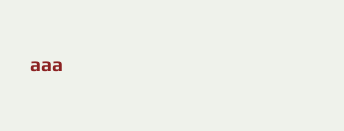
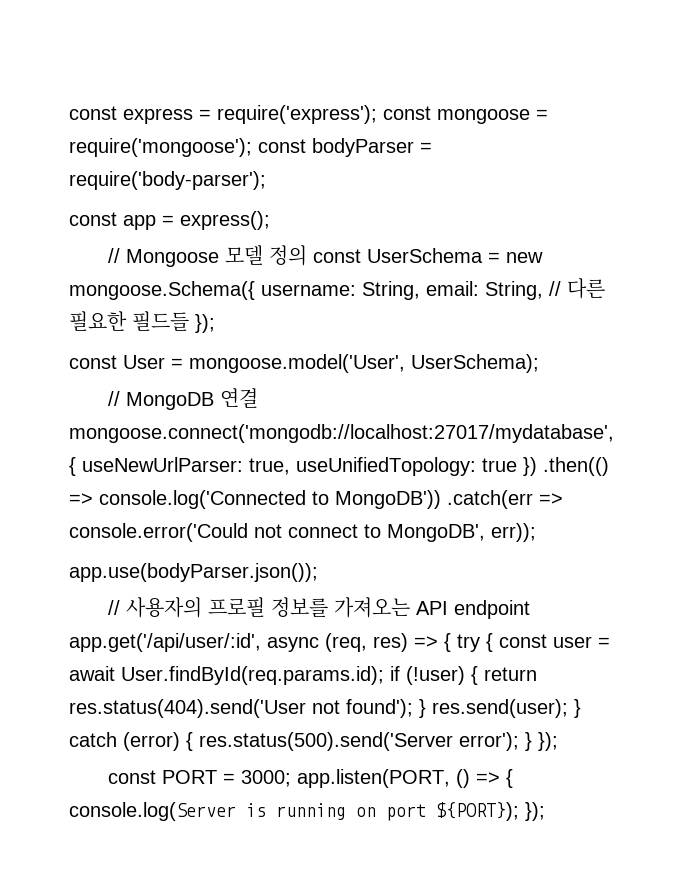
[30,61,63,72] aaa -> [69,105,548,124] [69,138,432,157] [69,171,266,190] [69,211,270,230] [107,245,543,267] [69,278,605,300] [69,311,215,333] [69,354,539,373] [107,388,258,410] [69,424,614,443] [69,457,609,476] [69,490,563,509] [69,523,536,542] [69,563,318,582] [107,597,530,619] [69,633,610,652] [69,666,537,685] [69,699,581,718] [69,732,558,751] [107,769,513,788] [69,802,545,821] const express = require('express'); const mongoose = require('mongoose'); const bodyParser = require('body-parser'); // const app = express(); // // Mongoose 모델 정의 const UserSchema = new mongoose.Schema({ username: String, email: String, // 다른 필요한 필드들 }); // const User = mongoose.model('User', UserSchema); // // MongoDB 연결 mongoose.connect('mongodb://localhost:27017/mydatabase', { useNewUrlParser: true, useUnifiedTopology: true }) .then(() => console.log('Connected to MongoDB')) .catch(err => console.error('Could not connect to MongoDB', err)); // app.use(bodyParser.json()); // // 사용자의 프로필 정보를 가져오는 API endpoint app.get('/api/user/:id', async (req, res) => { try { const user = await User.findById(req.params.id); if (!user) { return res.status(404).send('User not found'); } res.send(user); } catch (error) { res.status(500).send('Server error'); } }); // const PORT = 3000; app.listen(PORT, () => { console.log(Server is running on port ${PORT}); });

